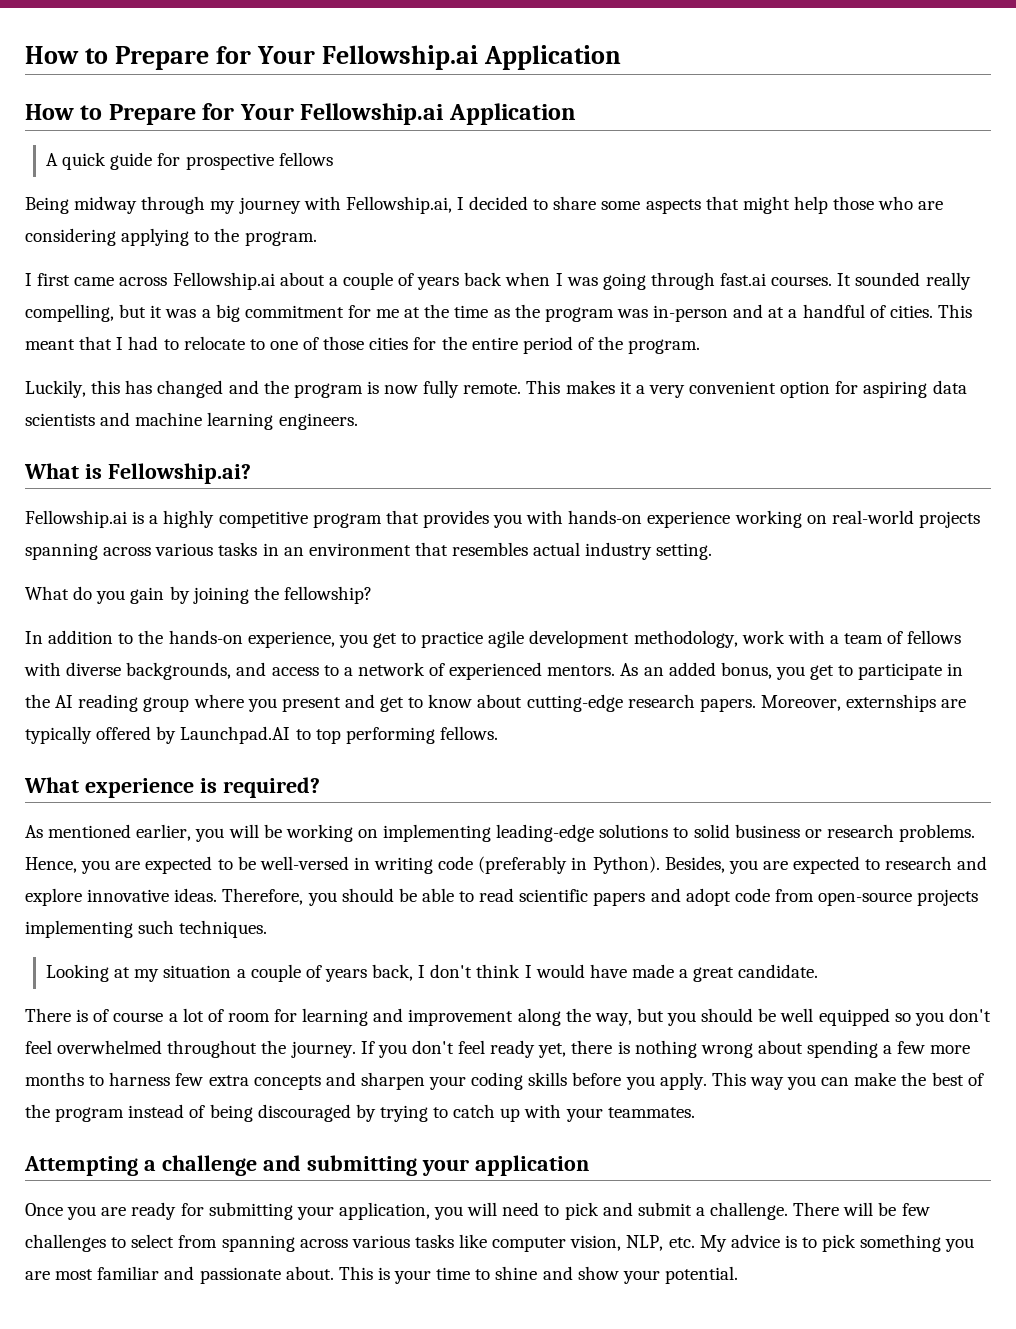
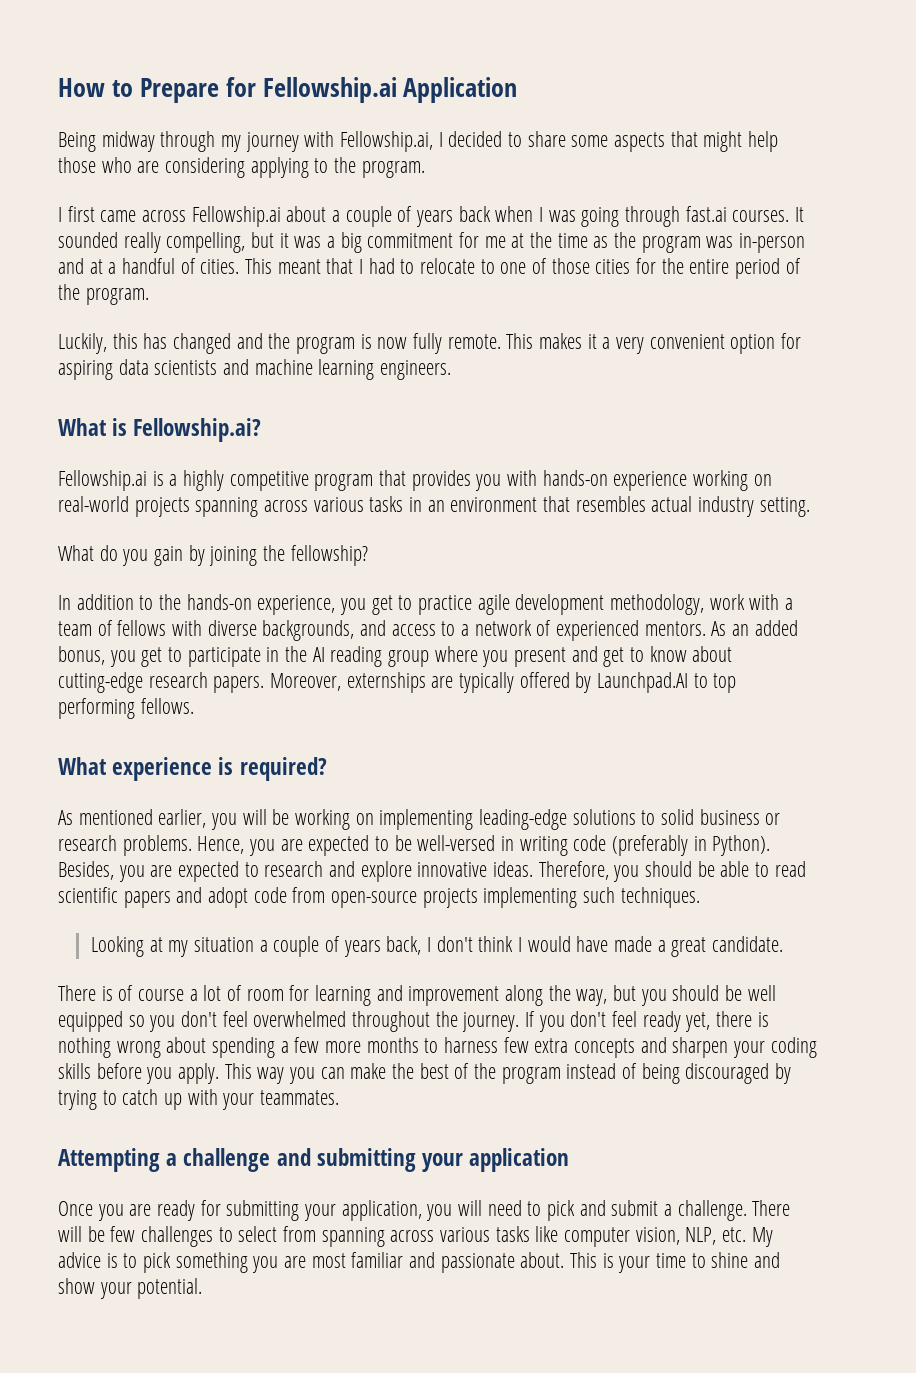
[25,45,622,70] [25,103,576,125] [46,152,333,170] How to Prepare for Your Fellowship.ai Application // How to Prepare for Your Fellowship.ai Application // A quick guide for prospective fellows -> [58,77,518,103] How to Prepare for Fellowship.ai Application

